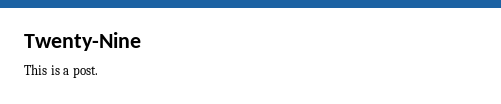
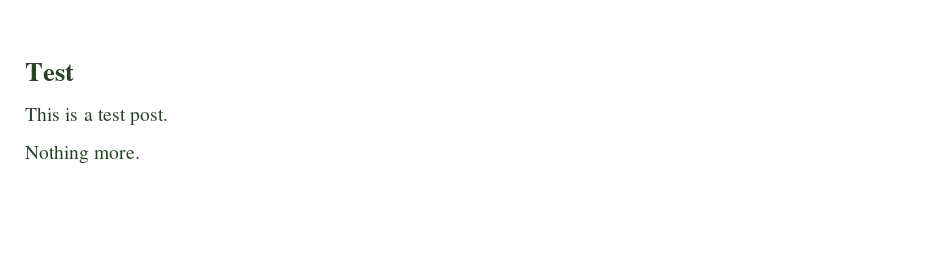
[24,32,141,51] Twenty-Nine -> [25,63,74,81] Test
(70, 71) none -> [97,109,126,121] test
(98, 72) none -> [25,145,141,164] // Nothing more.

